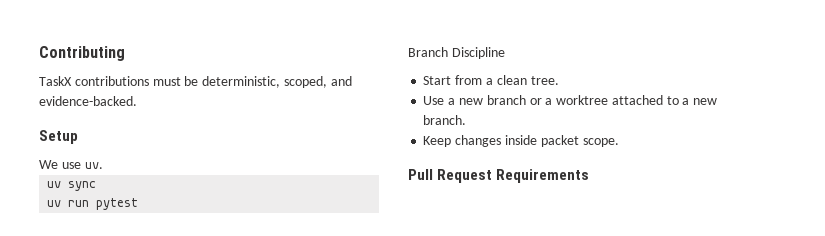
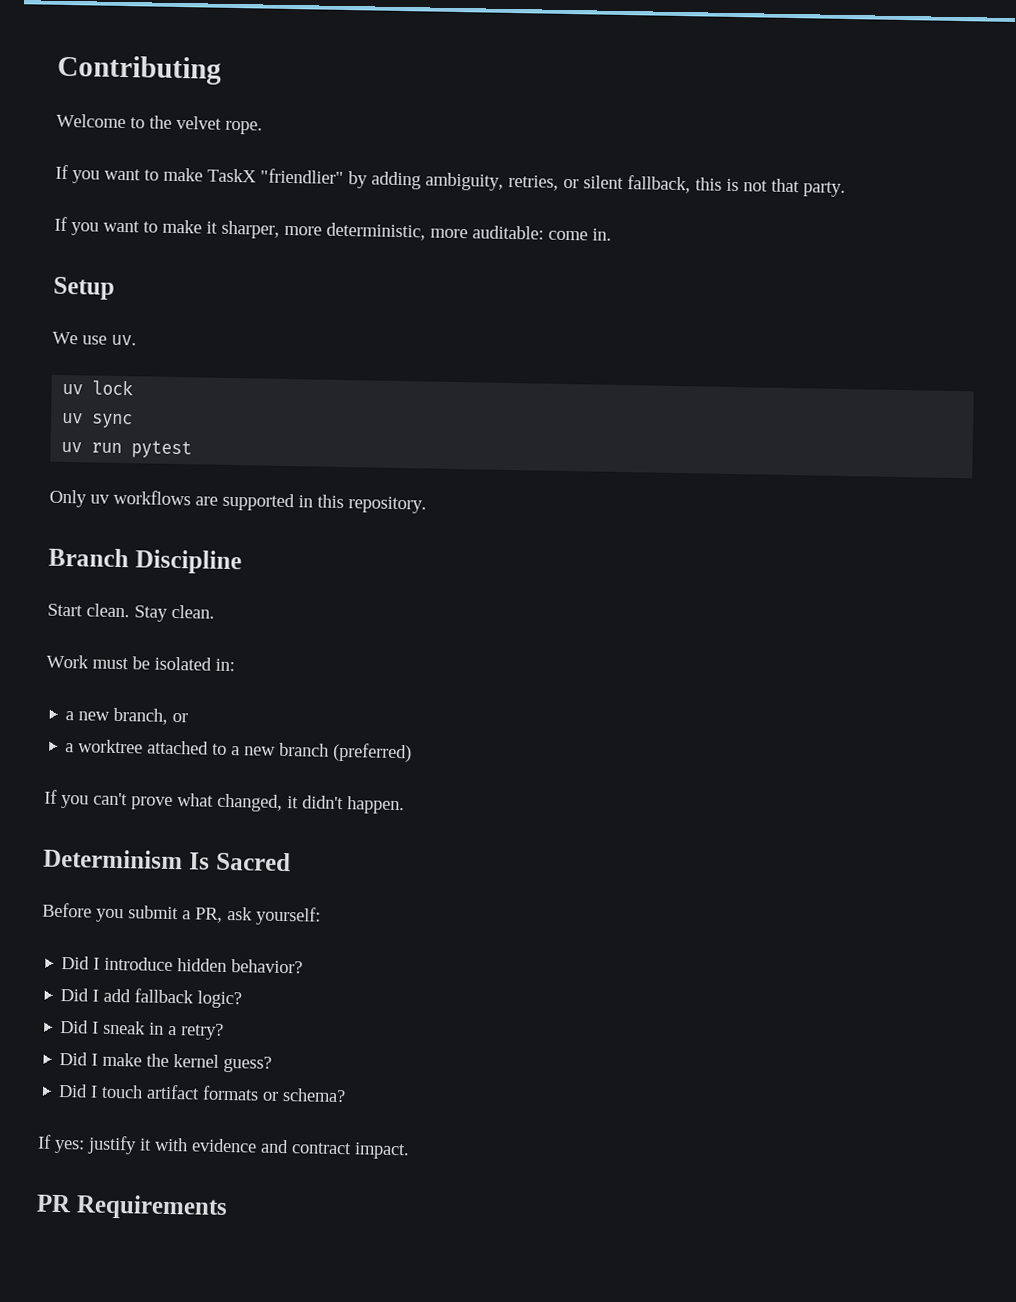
[39,76,352,88] [39,96,137,106] TaskX contributions must be deterministic, scoped, and evidence-backed. -> [56,113,263,135] [55,164,846,197] [54,216,612,241] Welcome to the velvet rope. // If you want to make TaskX "friendlier" by adding ambiguity, retries, or silent fallback, this is not that party. // If you want to make it sharper, more deterministic, more auditable: come in.
(103, 165) none -> [62,379,134,396] // uv lock
[408,47,505,59] [423,75,559,85] [423,95,542,105] Branch Discipline // Start from a clean tree. // Use a new branch or -> [49,489,427,514] [48,547,242,575] [47,603,215,622] [46,654,235,672] [65,707,189,725] Only uv workflows are supported in this repository. // Branch Discipline // Start clean. Stay clean. // Work must be isolated in: // a new branch, or //
[423,115,467,125] [423,135,619,147] [408,169,493,183] branch. // Keep changes inside packet scope. // Pull Request -> [279,742,413,763] [44,789,405,815] [43,848,291,872] [42,902,321,926] [61,956,304,974] [60,988,243,1009] [60,1020,225,1040] [59,1052,273,1073] [58,1084,347,1103] [37,1134,410,1160] [36,1194,72,1213] branch (preferred) // If you can't prove what changed, it didn't happen. // Determinism Is Sacred // Before you submit a PR, ask yourself: // Did I introduce hidden behavior? // Did I add fallback logic? // Did I sneak in a retry? // Did I make the kernel guess? // Did I touch artifact formats or schema? // If yes: justify it with evidence and contract impact. // PR

